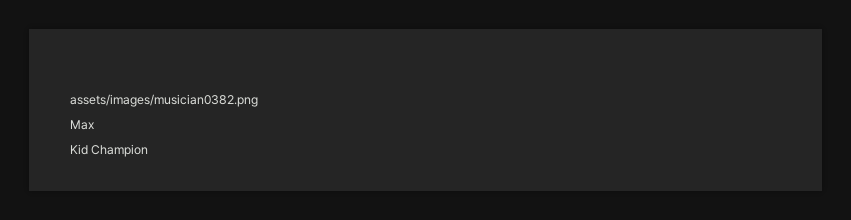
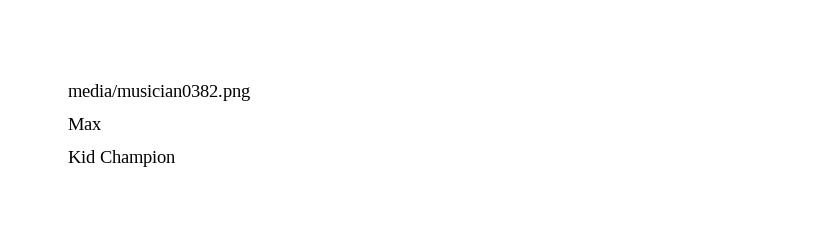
[70,94,258,107] assets/images/musician0382.png -> [68,84,250,101] media/musician0382.png

